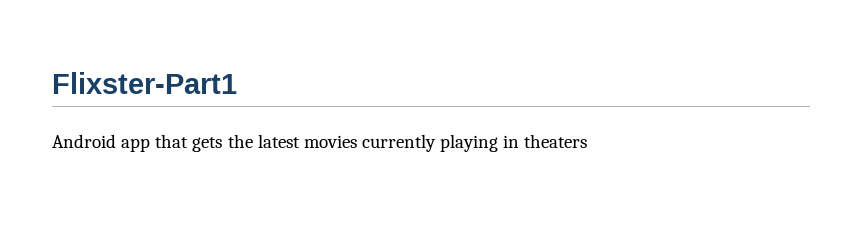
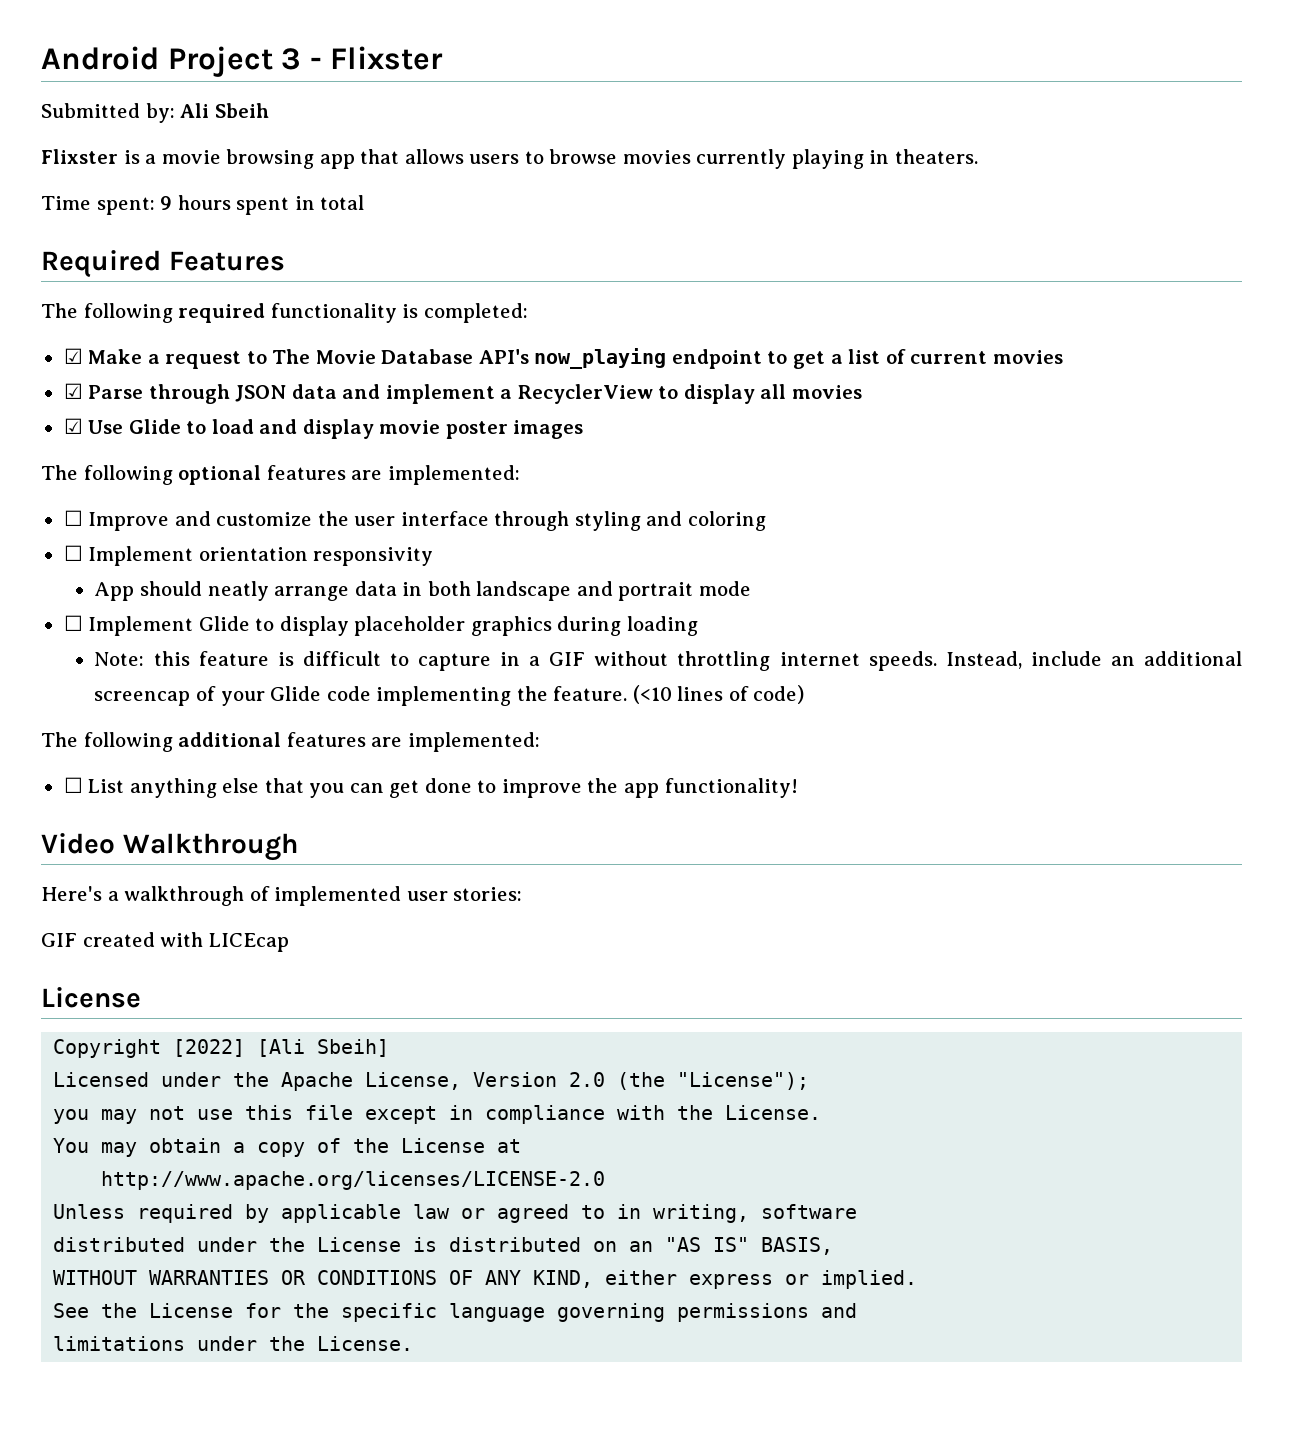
[52,72,237,94] [52,134,588,152] Flixster-Part1 // Android app that gets the latest movies currently playing in theaters -> [41,46,444,77] [41,103,269,123] [41,149,979,169] [41,195,365,215] [41,250,285,278] [41,303,528,323] [63,348,1063,369] [63,383,862,404] [63,418,584,439] [41,465,520,485] [63,510,766,531] [63,545,434,566] [94,581,751,601] [63,615,698,636] [94,651,1242,671] [94,685,805,706] [41,732,540,752] [63,777,798,798] [41,833,298,861] [41,886,523,906] [41,932,289,952] [41,987,141,1008] [53,1039,390,1058] [53,1072,810,1091] [53,1105,822,1124] [53,1138,522,1157] [101,1171,606,1190] [53,1204,858,1223] [53,1237,834,1255] [53,1270,918,1289] [53,1303,858,1322] [53,1336,414,1351] Android Project 3 - Flixster // Submitted by: Ali Sbeih // Flixster is a movie browsing app that allows users to browse movies currently playing in theaters. // Time spent: 9 hours spent in total // Required Features // The following required functionality is completed: // ☑ Make a request to The Movie Database API's now_playing endpoint to get a list of current movies // ☑ Parse through JSON data and implement a RecyclerView to display all movies // ☑ Use Glide to load and display movie poster images // The following optional features are implemented: // ☐ Improve and customize the user interface through styling and coloring // ☐ Implement orientation responsivity // App should neatly arrange data in both landscape and portrait mode // ☐ Implement Glide to display placeholder graphics during loading // Note: this feature is difficult to capture in a GIF without throttling internet speeds. Instead, include an additional screencap of your Glide code implementing the feature. (<10 lines of code) // The following additional features are implemented: // ☐ List anything else that you can get done to improve the app functionality! // Video Walkthrough // Here's a walkthrough of implemented user stories: // GIF created with LICEcap // License // Copyright [2022] [Ali Sbeih] // Licensed under the Apache License, Version 2.0 (the "License"); // you may not use this file except in compliance with the License. // You may obtain a copy of the License at // http://www.apache.org/licenses/LICENSE-2.0 // Unless required by applicable law or agreed to in writing, software // distributed under the License is distributed on an "AS IS" BASIS, // WITHOUT WARRANTIES OR CONDITIONS OF ANY KIND, either express or implied. // See the License for the specific language governing permissions and // limitations under the License.

